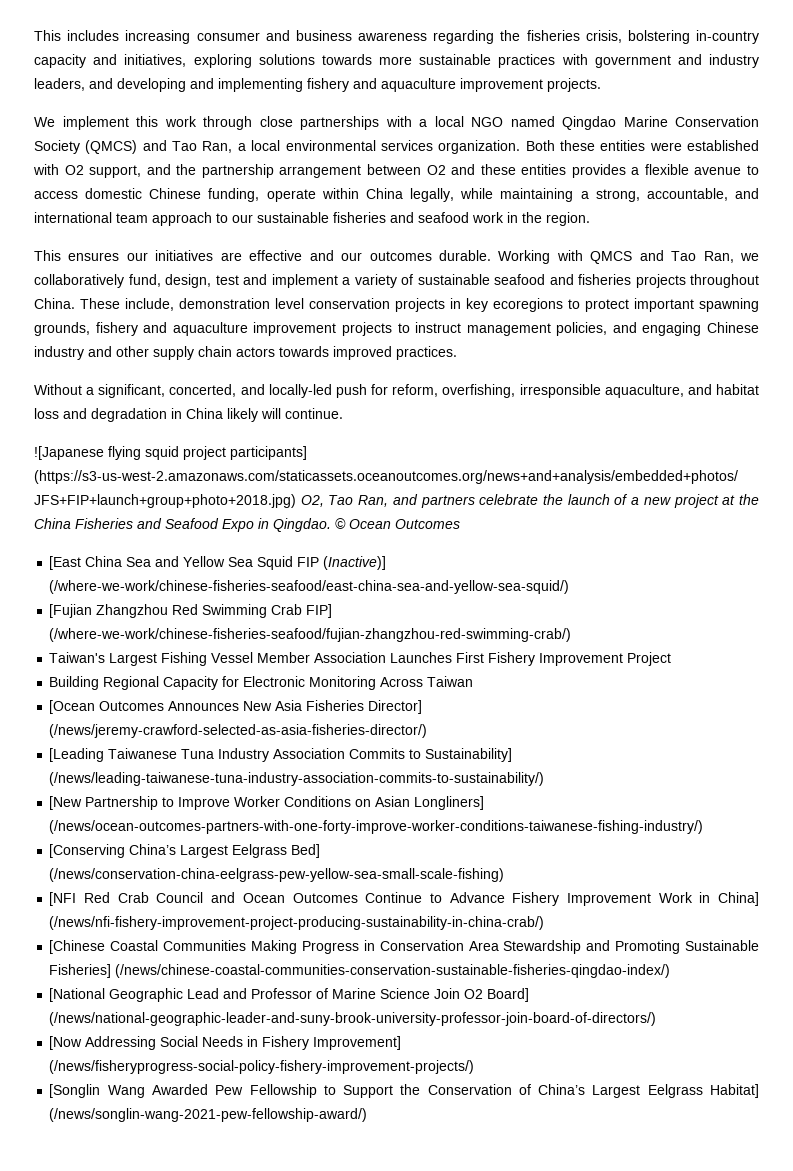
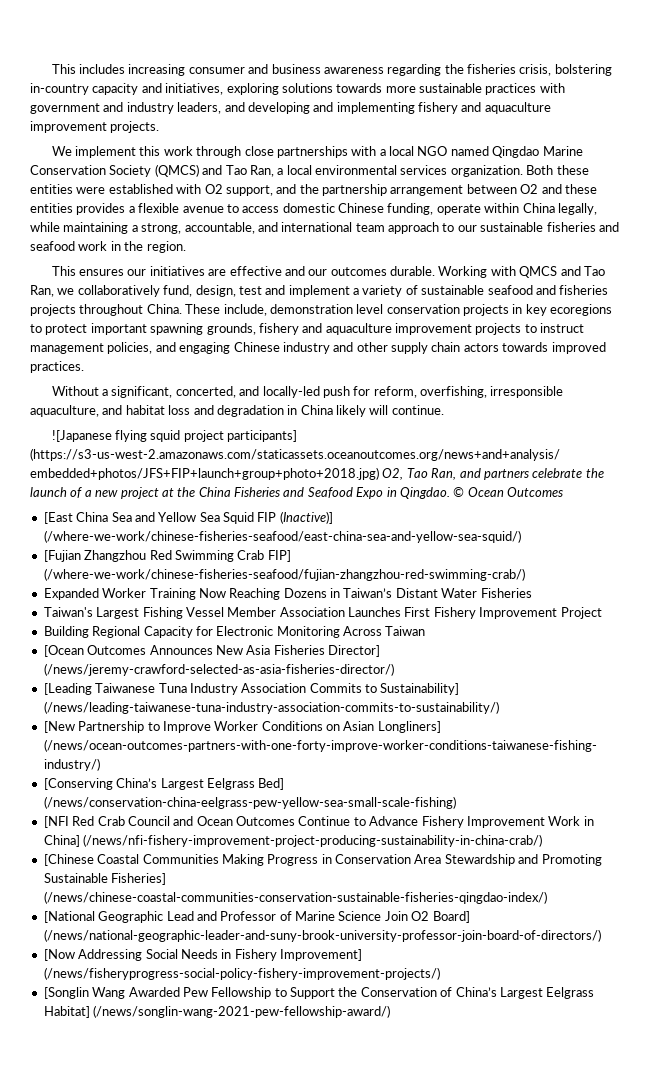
(572, 635) none -> [43,588,532,600] // Expanded Worker Training Now Reaching Dozens in Taiwan’s Distant Water Fisheries

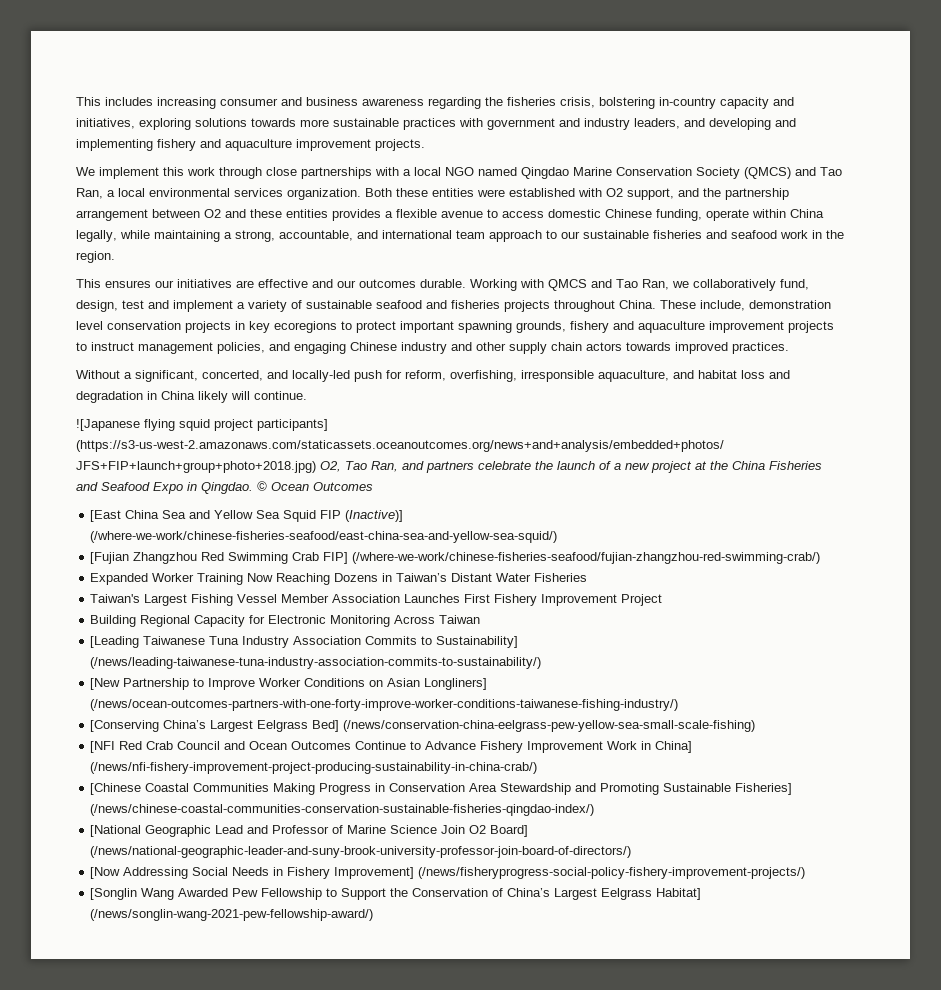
[43,645,380,657] [43,663,394,676] // [Ocean Outcomes Announces New Asia Fisheries Director] (/news/jeremy-crawford-selected-as-asia-fisheries-director/) -> (481, 619) none

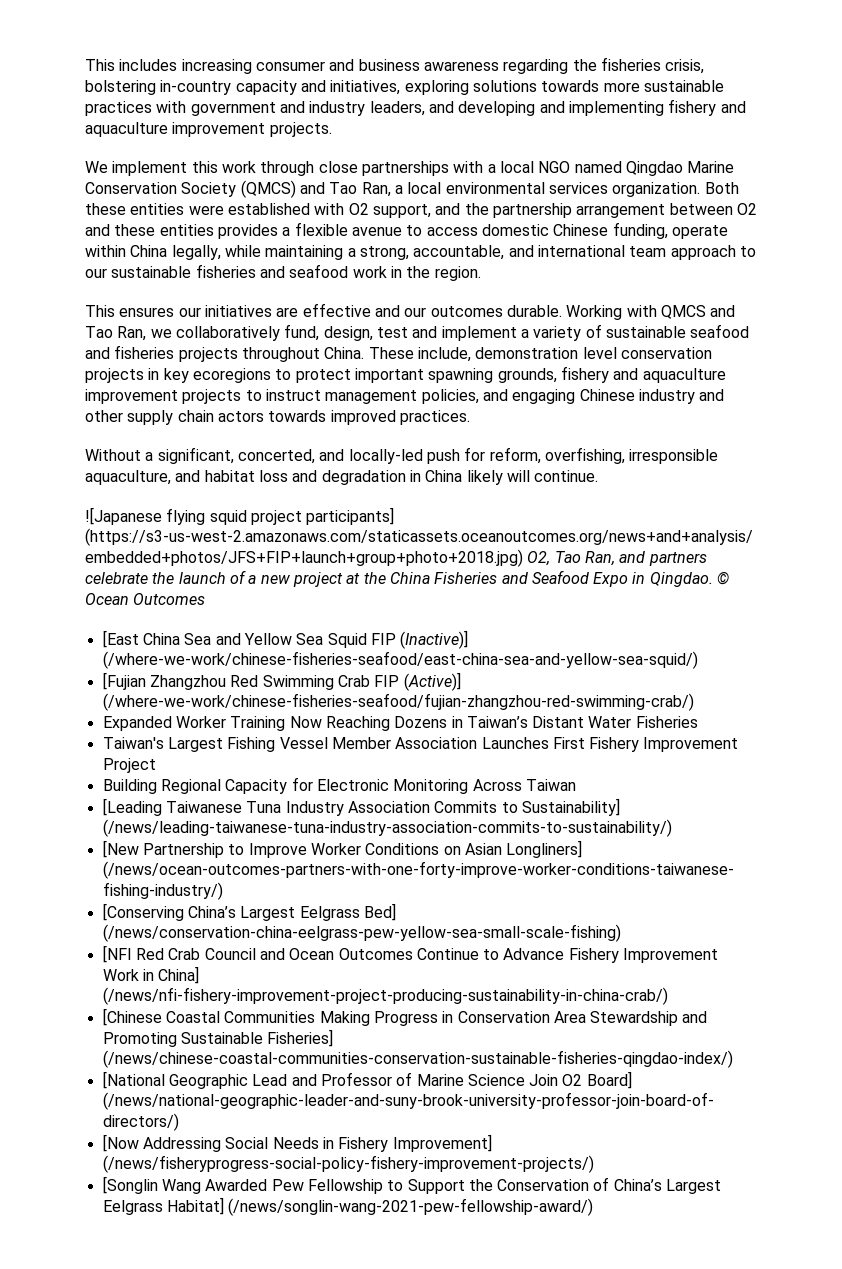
[323,552,349,564] FIP] -> [374,672,461,691] FIP (Active)]

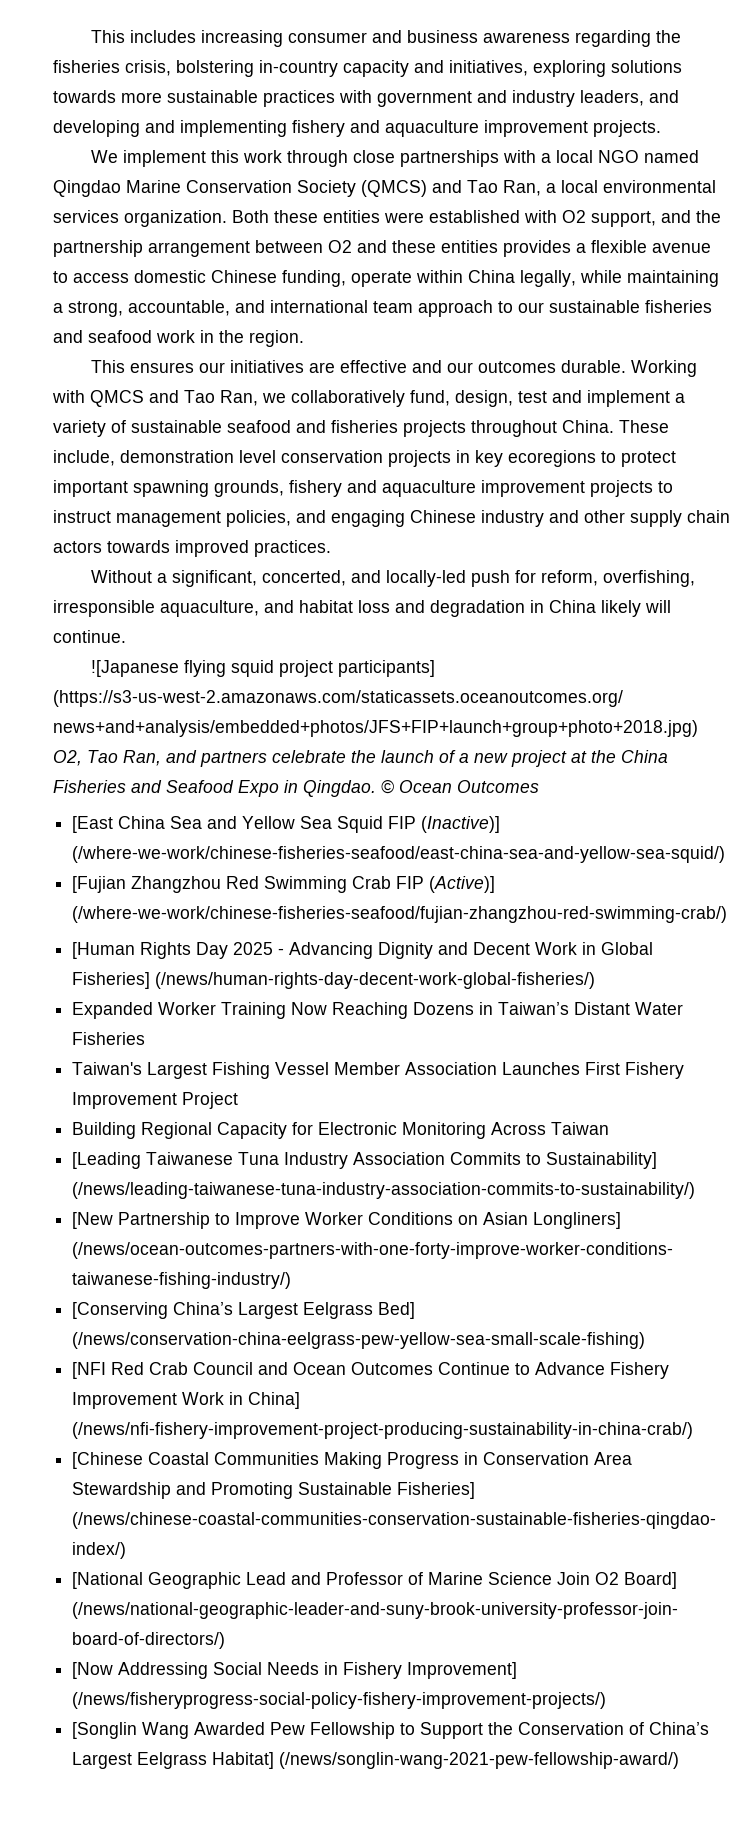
(694, 702) none -> [72,942,654,959] [72,972,596,989] // [Human Rights Day 2025 - Advancing Dignity and Decent Work in Global Fisheries] (/news/human-rights-day-decent-work-global-fisheries/)

